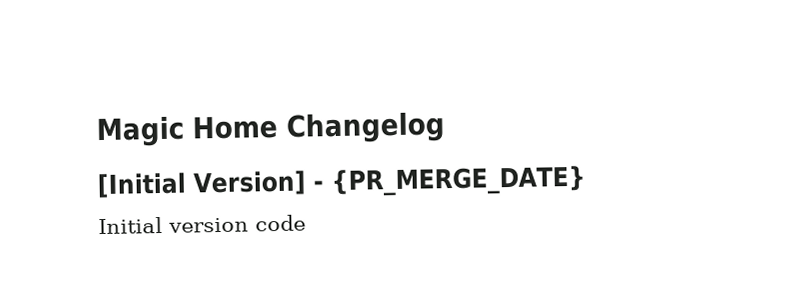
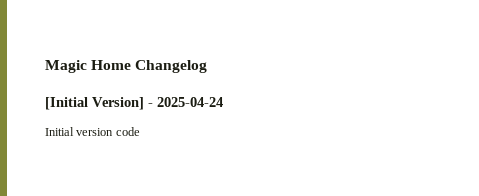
[330,165,586,198] {PR_MERGE_DATE} -> [157,97,223,107] 2025-04-24

